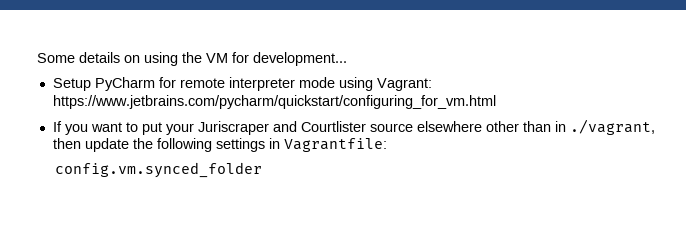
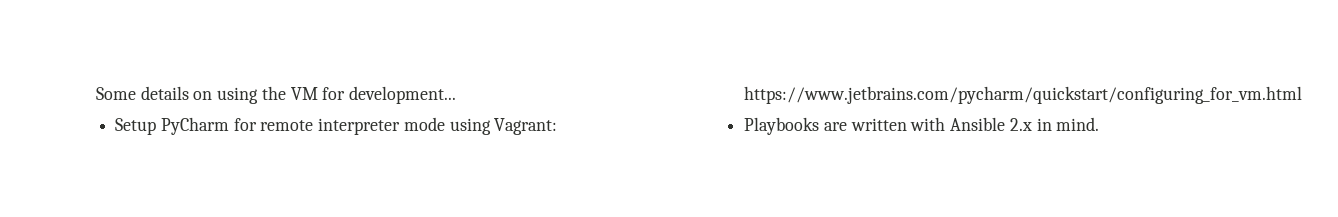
[52,119,655,135] [52,138,387,152] [54,162,262,178] If you want to put your Juriscraper and Courtlister source elsewhere other than in ./vagrant, then update the following settings in Vagrantfile: // config.vm.synced_folder -> [744,117,1100,135] Playbooks are written with Ansible 2.x in mind.

